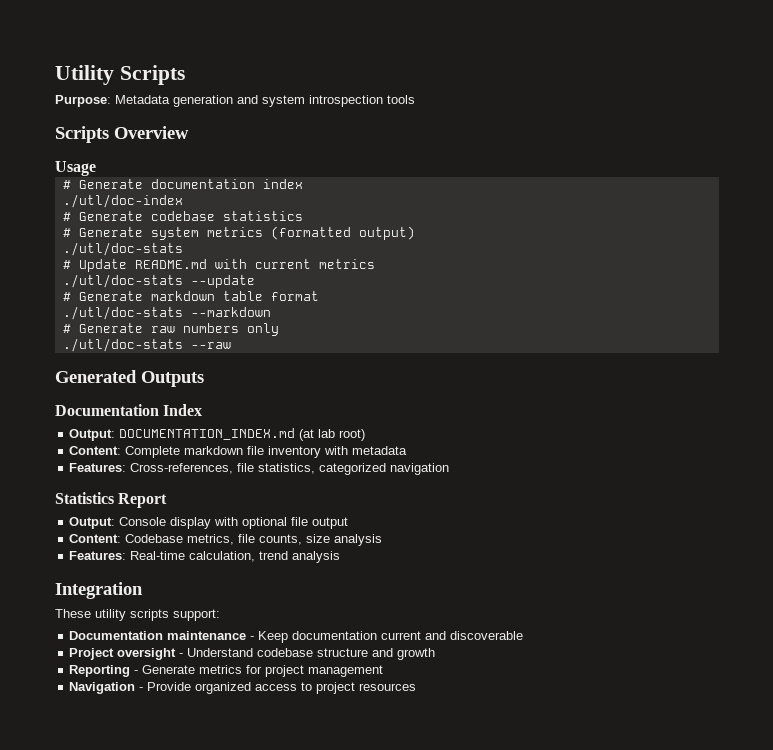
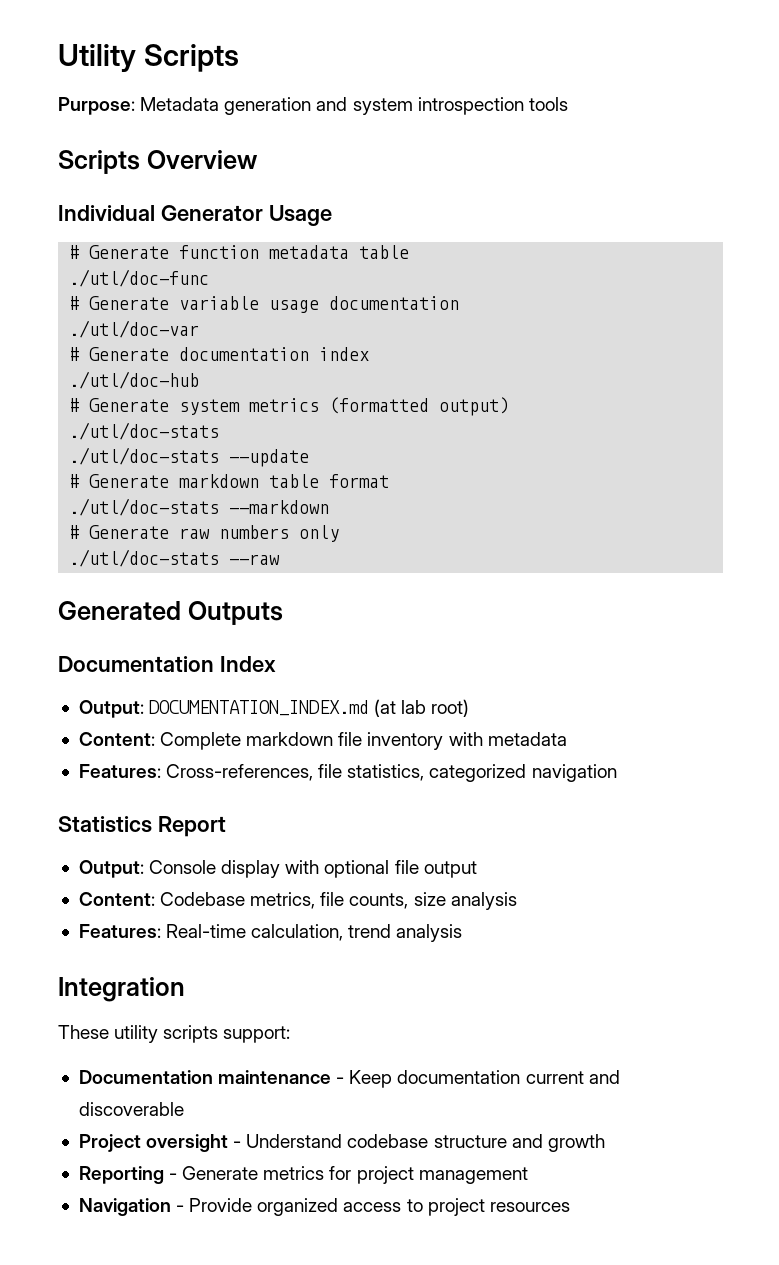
(189, 132) none -> [58,205,263,221] Individual Generator
(96, 168) none -> [69,245,410,259] [69,269,210,287] [69,296,460,313] [69,320,200,338] // # Generate function metadata table // ./utl/doc-func // # Generate variable usage documentation // ./utl/doc-var
[62,194,183,208] [62,211,303,221] ./utl/doc-index // # Generate codebase statistics -> [69,371,200,389] ./utl/doc-hub
[62,259,375,272] // # Update README.md with current metrics -> (220, 431) none

